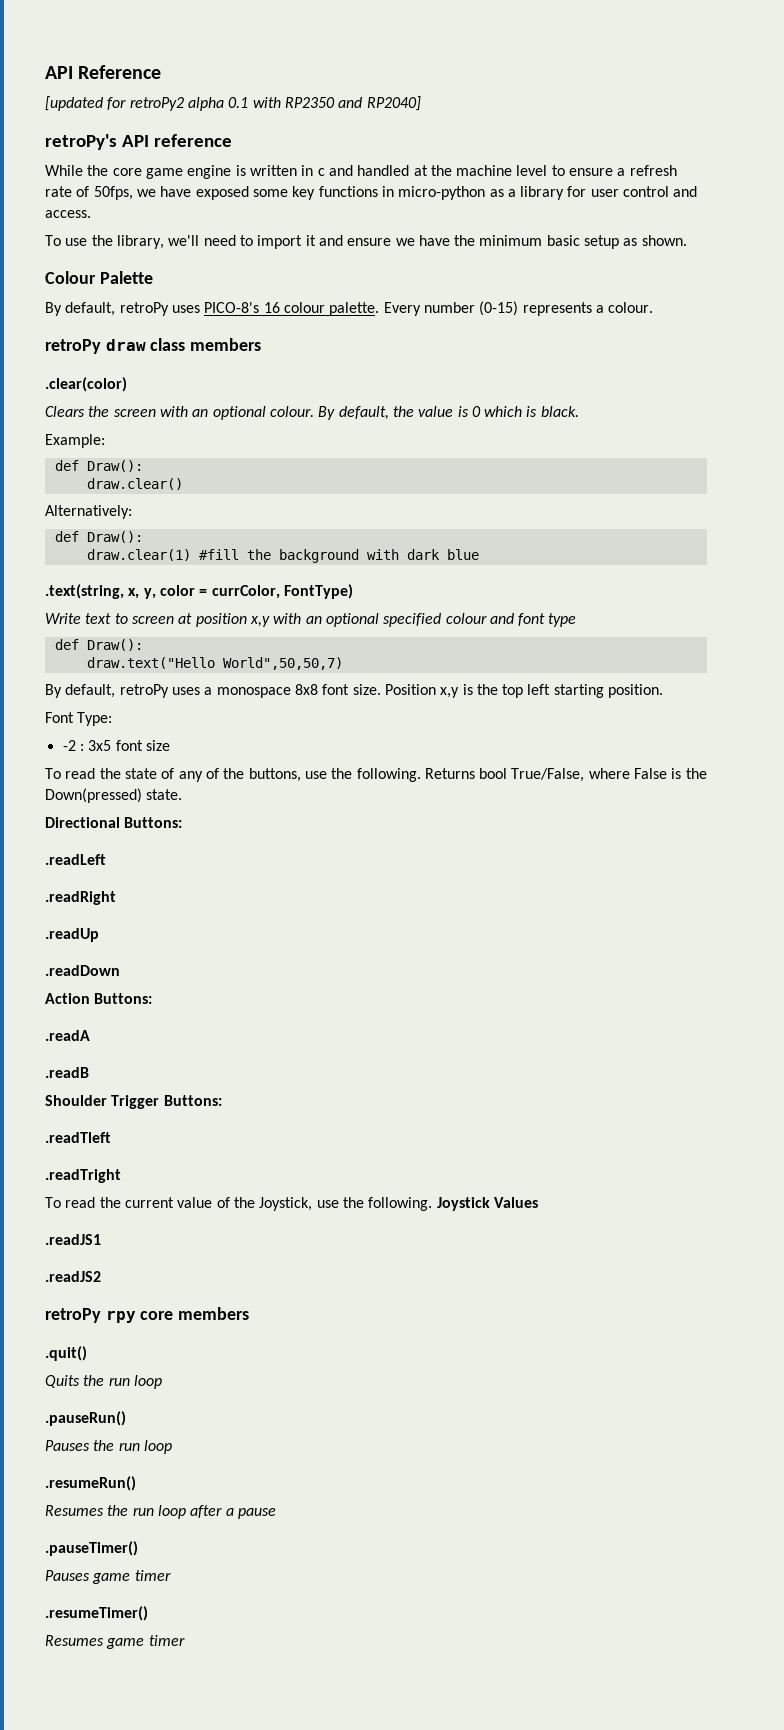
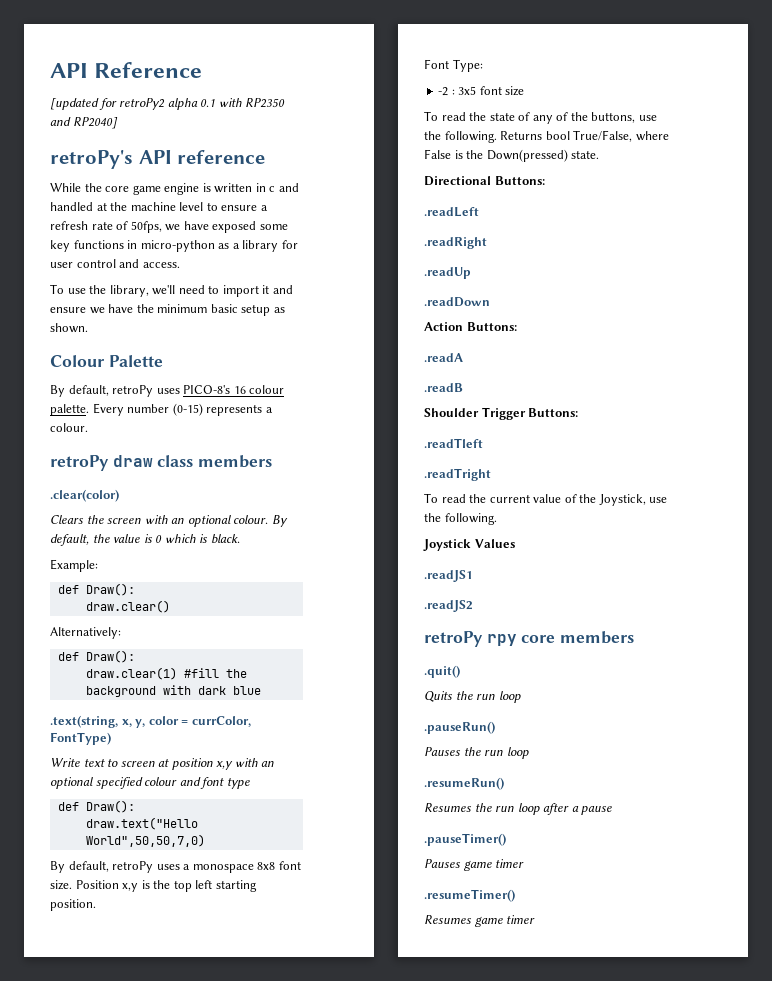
[222,657,343,670] World",50,50,7) -> [85,834,205,847] World",50,50,7,0)
(433, 1204) none -> (497, 519) //

